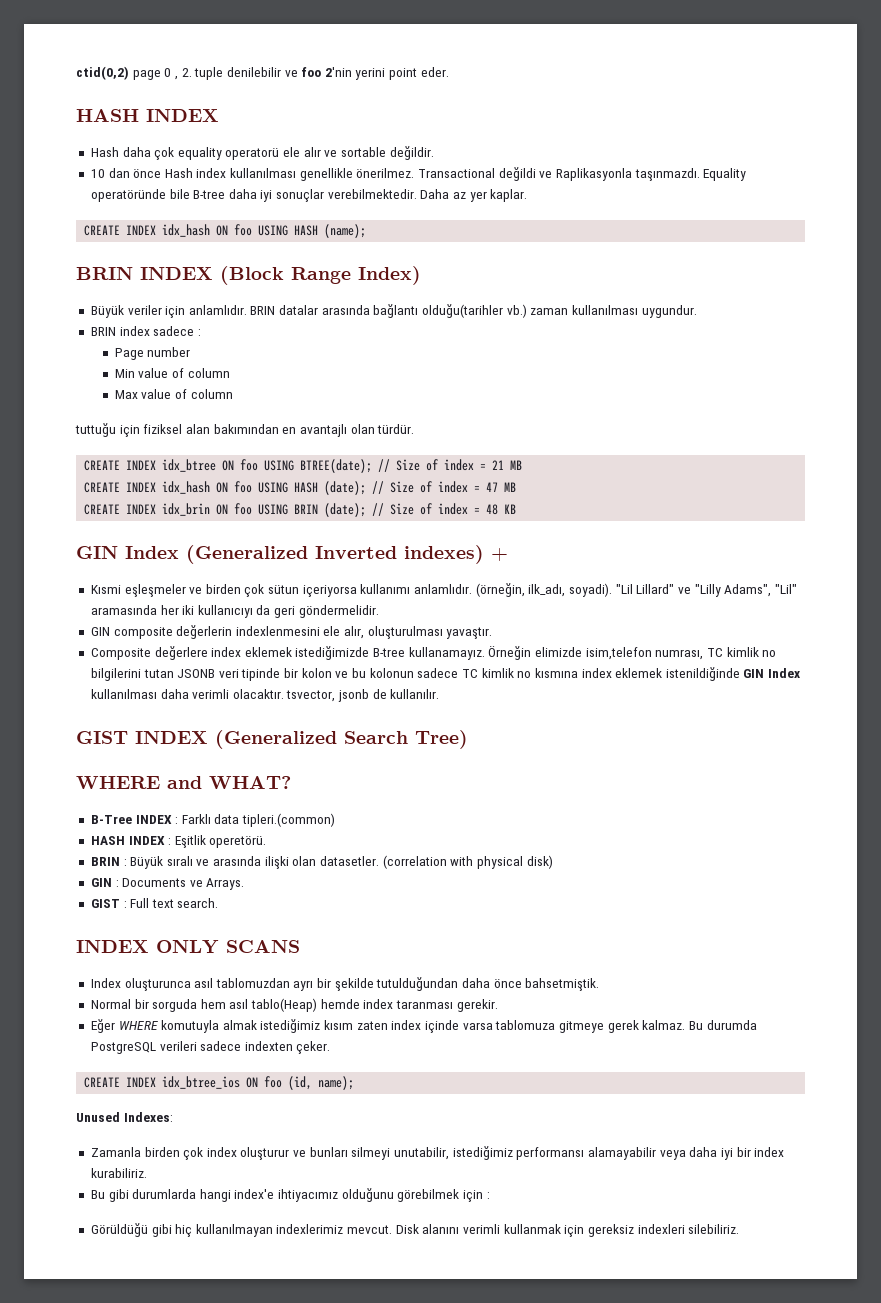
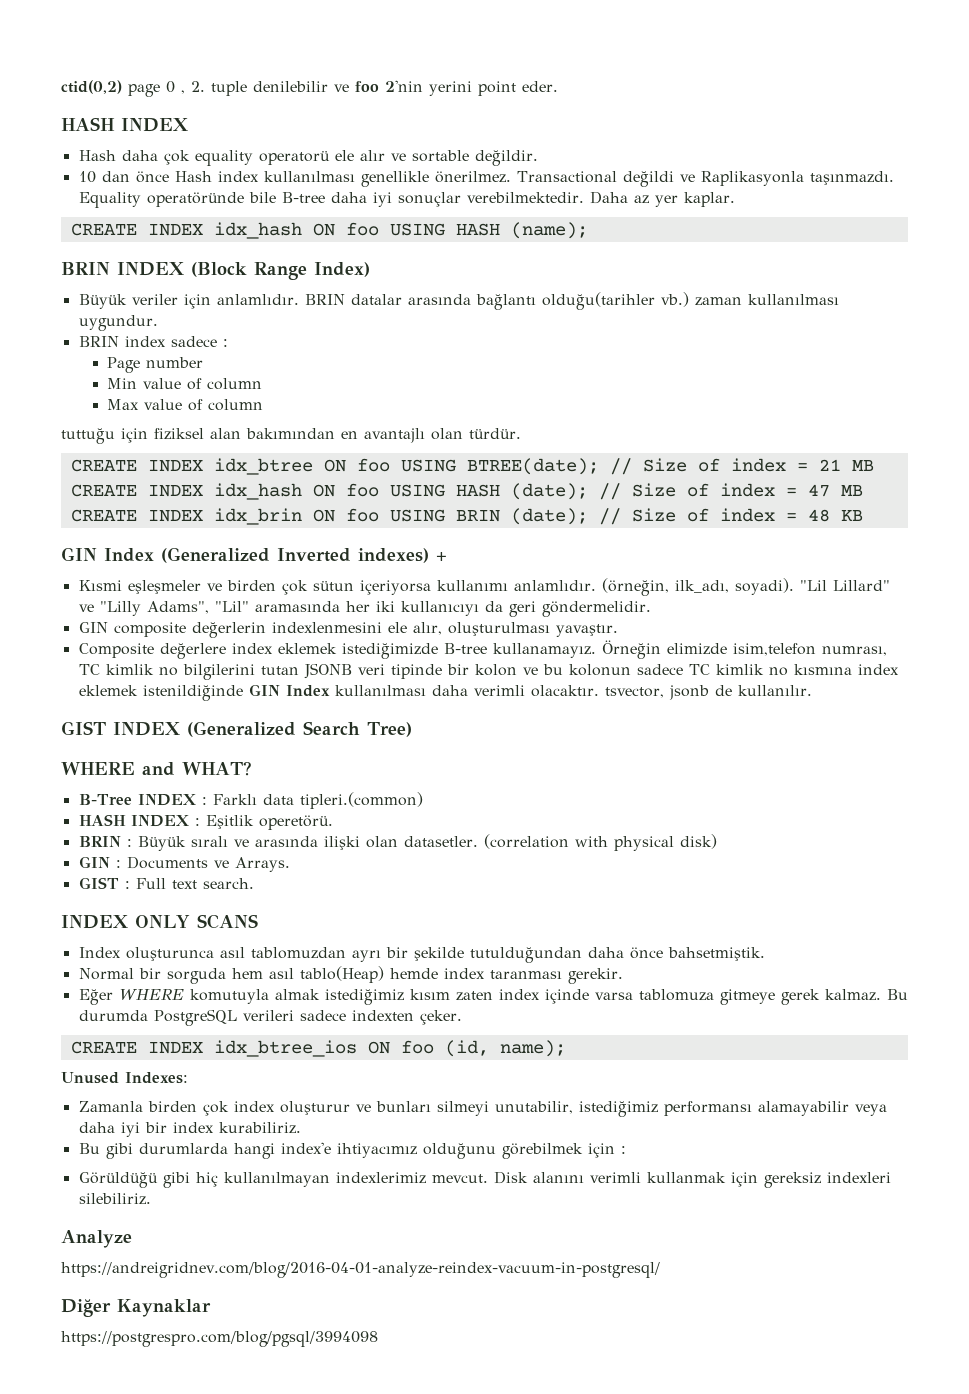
(740, 1229) none -> [61,1230,132,1248] [61,1262,660,1278] [61,1299,211,1317] [61,1331,378,1347] // Analyze // https://andreigridnev.com/blog/2016-04-01-analyze-reindex-vacuum-in-postgresql/ // Diğer Kaynaklar // https://postgrespro.com/blog/pgsql/3994098

